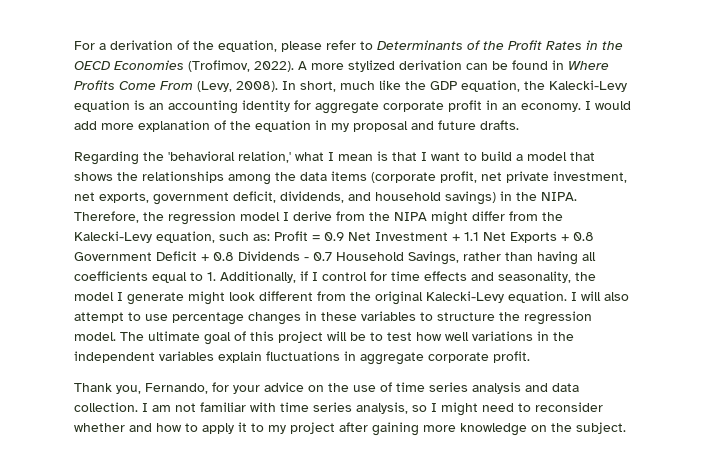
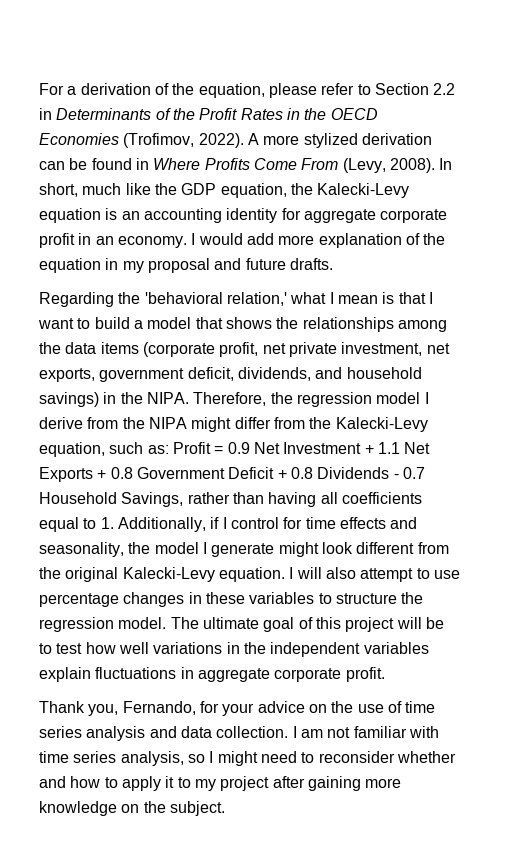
(373, 45) none -> [374,83,456,95] [39,108,52,120] Section 2.2 in

